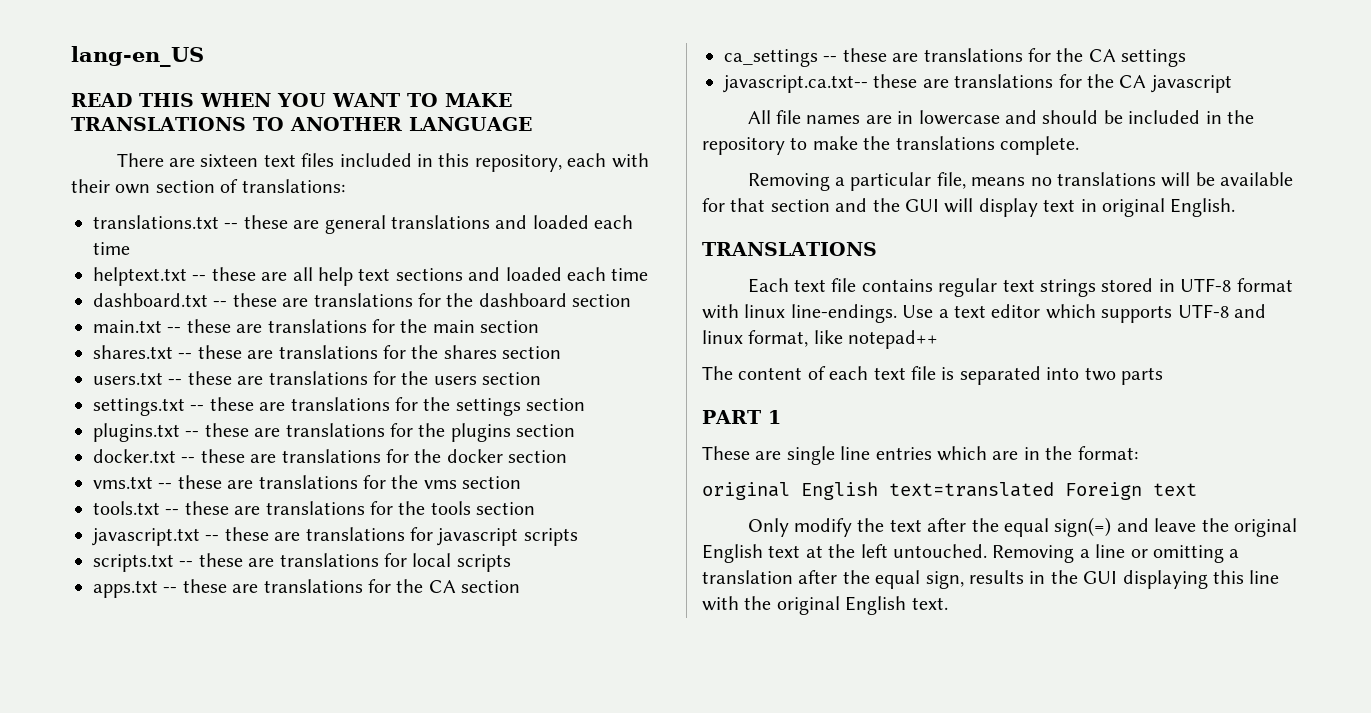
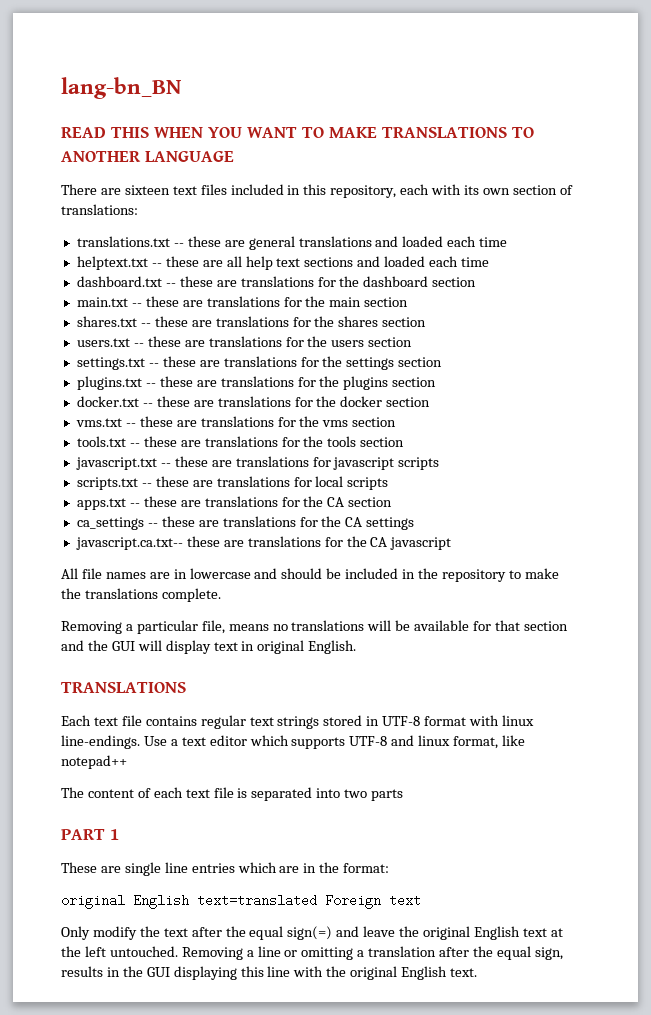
[71,46,204,67] lang-en_US -> [61,77,181,99] lang-bn_BN
[71,179,110,193] their -> [464,185,480,195] its

